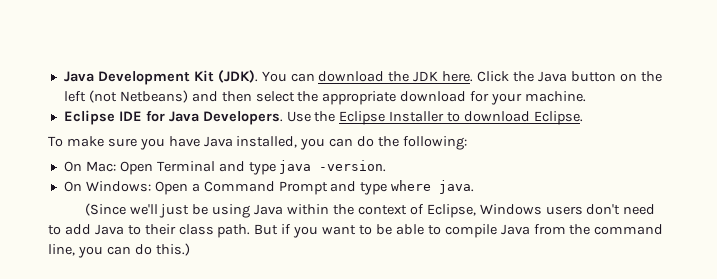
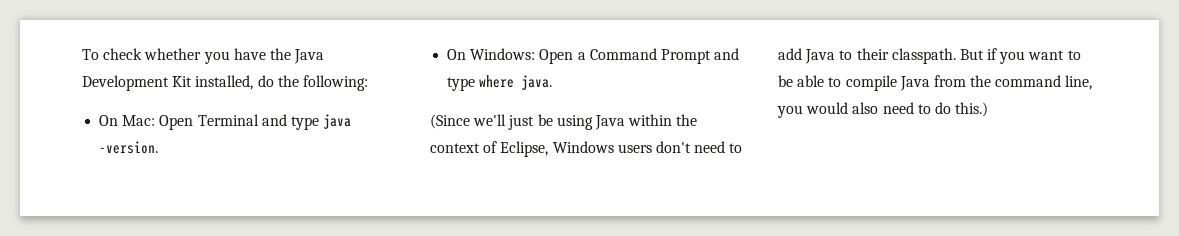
[63,70,662,85] [63,90,587,105] [63,110,584,125] [48,136,354,150] Java Development Kit (JDK). You can download the JDK here. Click the Java button on the left (not Netbeans) and then select the appropriate download for your machine. // Eclipse IDE for Java Developers. Use the Eclipse Installer to download Eclipse. // To make sure you have Java installed, you can -> [82,48,325,64] [82,75,254,91] To check whether you have the Java Development Kit installed,
[178,224,251,238] class path. -> [891,48,956,64] classpath.
[106,246,131,255] can -> [806,102,931,114] would also need to

